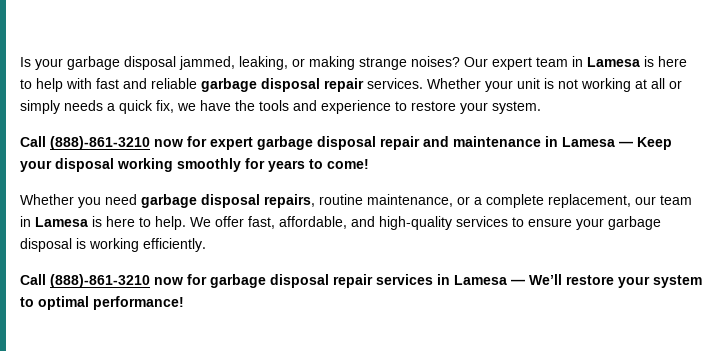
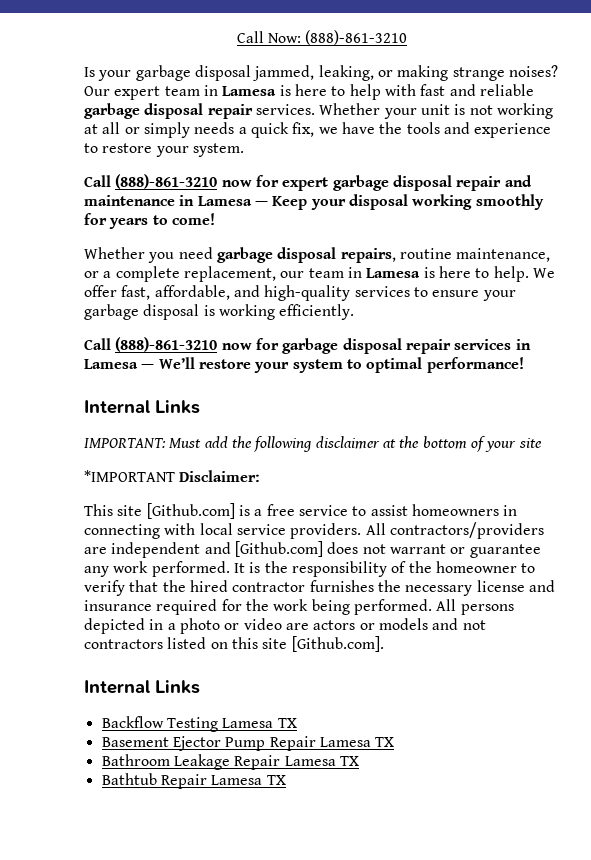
(20, 62) none -> [236,30,408,45] Call Now: (888)-861-3210 //
(184, 303) none -> [84,400,200,414] [84,436,542,452] [84,470,261,482] [84,503,518,519] [84,522,544,539] [84,541,541,558] [84,561,536,577] [84,580,555,596] [84,599,514,615] [84,618,486,634] [84,636,384,652] [84,680,200,694] [101,716,297,732] [101,736,395,751] [101,754,359,770] [101,773,286,789] // Internal Links // IMPORTANT: Must add the following disclaimer at the bottom of your site // *IMPORTANT Disclaimer: // This site [Github.com] is a free service to assist homeowners in connecting with local service providers. All contractors/providers are independent and [Github.com] does not warrant or guarantee any work performed. It is the responsibility of the homeowner to verify that the hired contractor furnishes the necessary license and insurance required for the work being performed. All persons depicted in a photo or video are actors or models and not contractors listed on this site [Github.com]. // Internal Links // Backflow Testing Lamesa TX // Basement Ejector Pump Repair Lamesa TX // Bathroom Leakage Repair Lamesa TX // Bathtub Repair Lamesa TX

